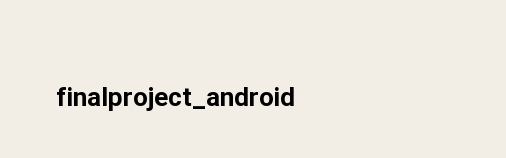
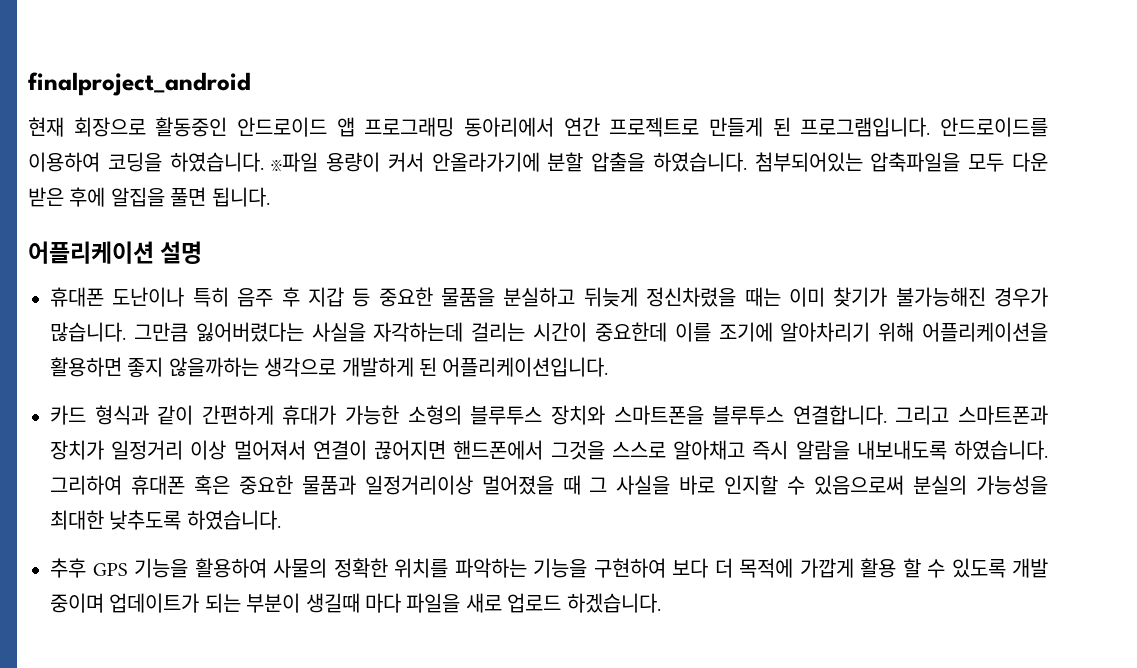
(295, 99) none -> [28,117,1048,137] [28,152,1048,172] [28,187,270,207] [28,241,203,264] [50,287,1048,307] [50,322,1048,342] [50,357,609,377] [50,405,1049,425] [50,440,1049,460] [50,475,1048,495] [50,510,281,530] [50,558,1048,578] [50,593,661,613] // 현재 회장으로 활동중인 안드로이드 앱 프로그래밍 동아리에서 연간 프로젝트로 만들게 된 프로그램입니다. 안드로이드를 이용하여 코딩을 하였습니다. ※파일 용량이 커서 안올라가기에 분할 압출을 하였습니다. 첨부되어있는 압축파일을 모두 다운 받은 후에 알집을 풀면 됩니다. // 어플리케이션 설명 // 휴대폰 도난이나 특히 음주 후 지갑 등 중요한 물품을 분실하고 뒤늦게 정신차렸을 때는 이미 찾기가 불가능해진 경우가 많습니다. 그만큼 잃어버렸다는 사실을 자각하는데 걸리는 시간이 중요한데 이를 조기에 알아차리기 위해 어플리케이션을 활용하면 좋지 않을까하는 생각으로 개발하게 된 어플리케이션입니다. // 카드 형식과 같이 간편하게 휴대가 가능한 소형의 블루투스 장치와 스마트폰을 블루투스 연결합니다. 그리고 스마트폰과 장치가 일정거리 이상 멀어져서 연결이 끊어지면 핸드폰에서 그것을 스스로 알아채고 즉시 알람을 내보내도록 하였습니다. 그리하여 휴대폰 혹은 중요한 물품과 일정거리이상 멀어졌을 때 그 사실을 바로 인지할 수 있음으로써 분실의 가능성을 최대한 낮추도록 하였습니다. // 추후 GPS 기능을 활용하여 사물의 정확한 위치를 파악하는 기능을 구현하여 보다 더 목적에 가깝게 활용 할 수 있도록 개발 중이며 업데이트가 되는 부분이 생길때 마다 파일을 새로 업로드 하겠습니다.

